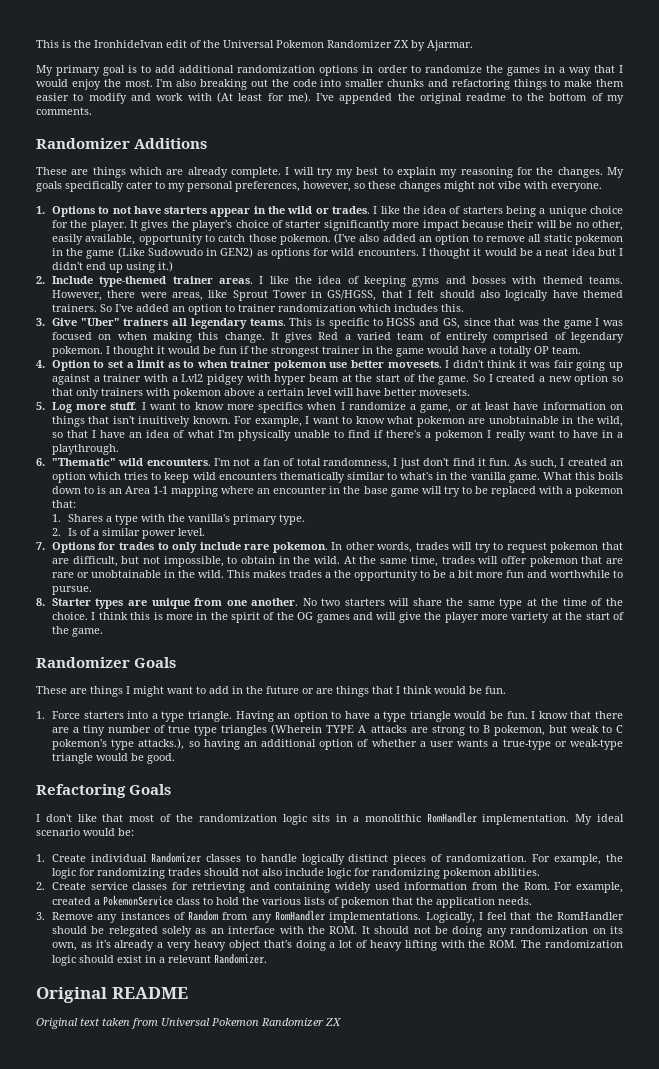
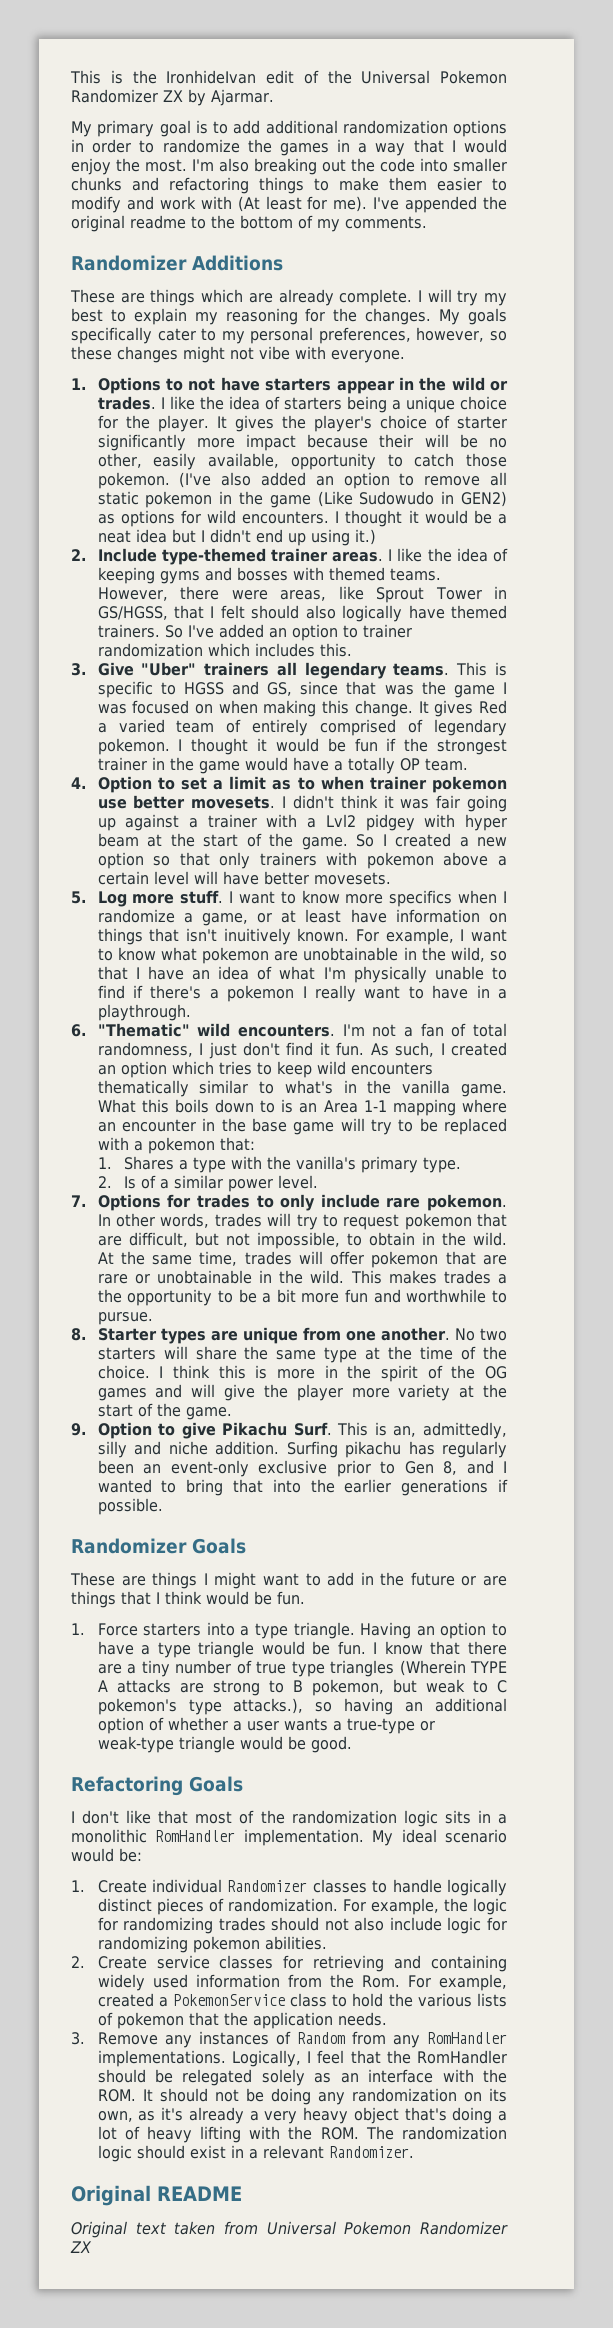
(103, 632) none -> [71,1422,507,1439] [97,1441,507,1458] [97,1460,507,1477] [97,1479,508,1496] [97,1498,163,1515] // 9. Option to give Pikachu Surf. This is an, admittedly, silly and niche addition. Surfing pikachu has regularly been an event-only exclusive prior to Gen 8, and I wanted to bring that into the earlier generations if possible.

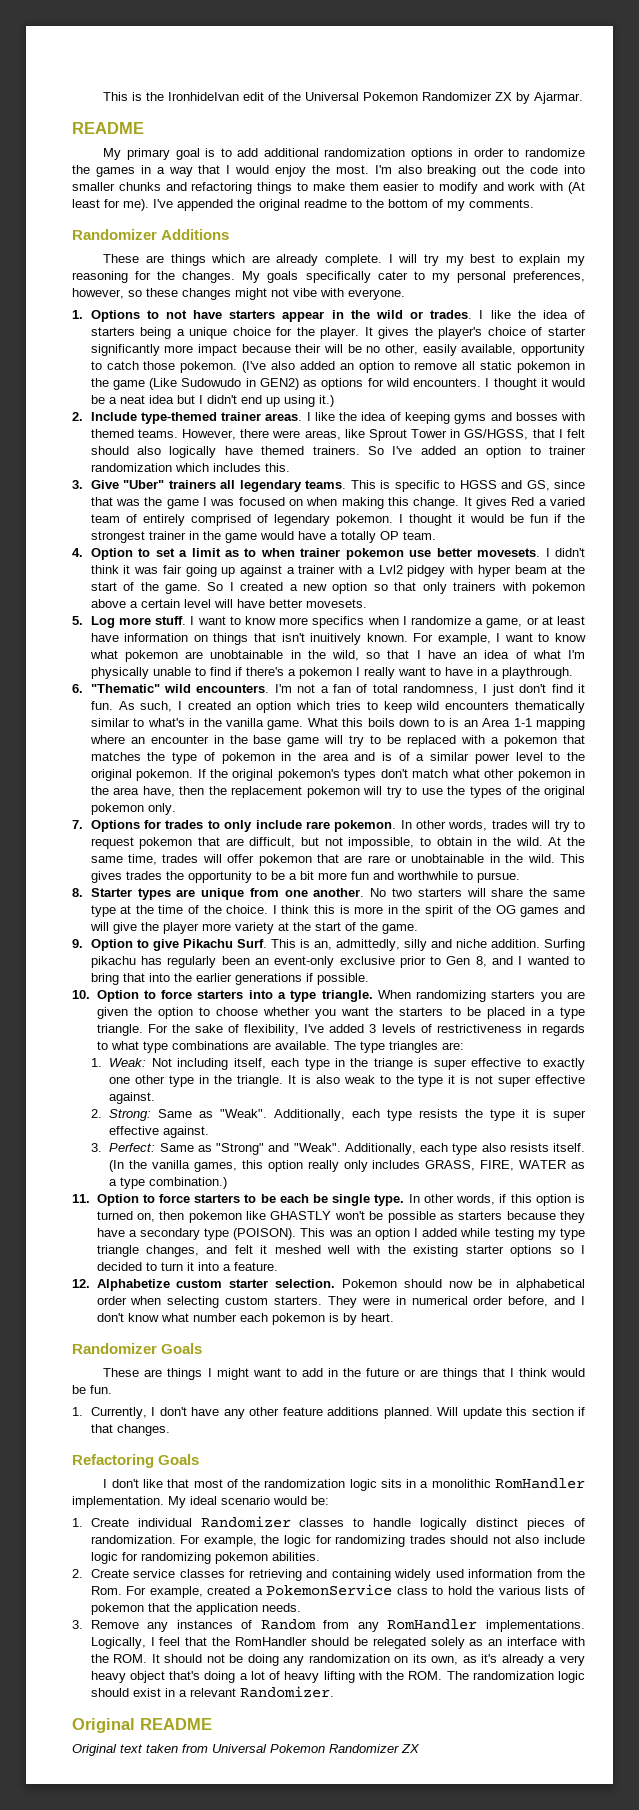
(274, 97) none -> [72,122,144,134] // README
[219,1137,255,1151] [97,1156,462,1173] [97,1175,319,1192] that: // 1. Shares a type with the vanilla's primary type. // 2. Is of a similar power level. -> [563,735,585,744] [90,752,585,764] [90,769,585,781] [90,786,585,798] [90,803,176,815] that matches the type of pokemon in the area and is of a similar power level to the original pokemon. If the original pokemon's types don't match what other pokemon in the area have, then the replacement pokemon will try to use the types of the original pokemon only.
[388,1270,508,1284] makes trades a -> [90,871,162,883] gives trades
(163, 1506) none -> [72,990,585,1002] [96,1007,586,1019] [96,1024,586,1036] [96,1041,464,1053] [90,1058,585,1070] [109,1075,586,1087] [109,1092,156,1104] [90,1109,587,1121] [109,1126,210,1138] [90,1143,586,1155] [109,1160,585,1172] [109,1177,228,1189] [72,1194,585,1206] [96,1211,585,1223] [96,1228,586,1240] [96,1245,585,1257] [96,1262,278,1271] [72,1279,585,1291] [96,1296,585,1308] [96,1313,394,1325] // 10. Option to force starters into a type triangle. When randomizing starters you are given the option to choose whether you want the starters to be placed in a type triangle. For the sake of flexibility, I've added 3 levels of restrictiveness in regards to what type combinations are available. The type triangles are: // 1. Weak: Not including itself, each type in the triange is super effective to exactly one other type in the triangle. It is also weak to the type it is not super effective against. // 2. Strong: Same as "Weak". Additionally, each type resists the type it is super effective against. // 3. Perfect: Same as "Strong" and "Weak". Additionally, each type also resists itself. (In the vanilla games, this option really only includes GRASS, FIRE, WATER as a type combination.) // 11. Option to force starters to be each be single type. In other words, if this option is turned on, then pokemon like GHASTLY won't be possible as starters because they have a secondary type (POISON). This was an option I added while testing my type triangle changes, and felt it meshed well with the existing starter options so I decided to turn it into a feature. // 12. Alphabetize custom starter selection. Pokemon should now be in alphabetical order when selecting custom starters. They were in numerical order before, and I don't know what number each pokemon is by heart.
[97,1622,508,1639] [97,1641,508,1658] [97,1660,507,1677] [97,1679,508,1696] [97,1698,507,1715] [97,1717,435,1734] [97,1736,352,1753] Force starters into a type triangle. Having an option to have a type triangle would be fun. I know that there are a tiny number of true type triangles (Wherein TYPE A attacks are strong to B pokemon, but weak to C pokemon's type attacks.), so having an additional option of whether a user wants a true-type or weak-type triangle would be good. -> [90,1407,586,1419] [90,1424,170,1436] Currently, I don't have any other feature additions planned. Will update this section if that changes.

